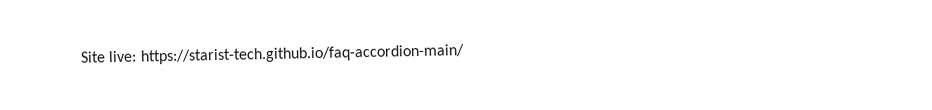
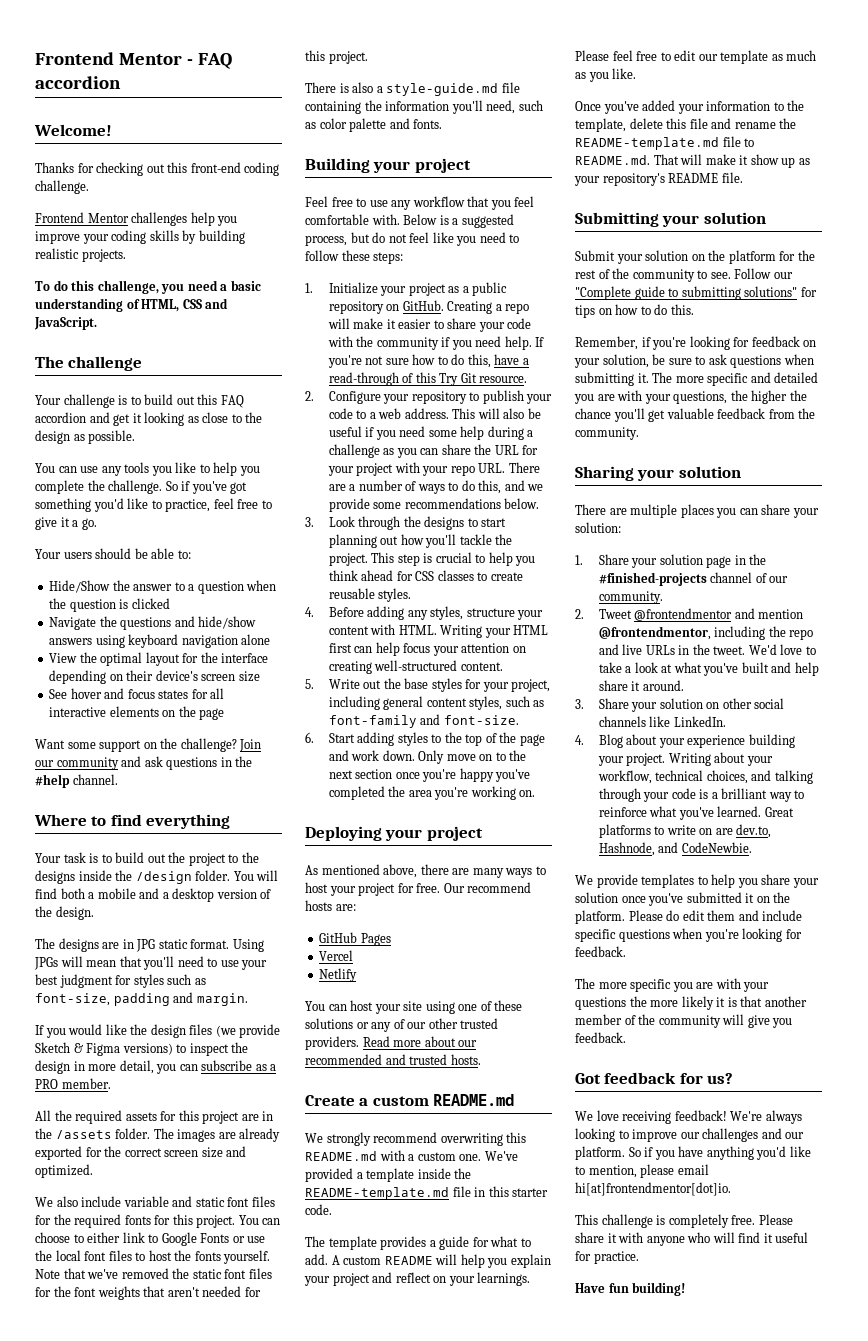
[80,44,465,65] Site live: https://starist-tech.github.io/faq-accordion-main/ -> [35,52,232,69] [35,76,121,89] [34,124,112,136] [35,162,280,176] [35,180,89,194] [35,212,238,226] [35,230,245,244] [35,248,126,262] [35,280,261,294] [35,298,229,312] [34,317,97,330] [35,356,143,371] [35,394,244,408] [35,412,263,426] [35,430,136,444] [35,462,260,476] [35,480,248,494] [35,498,272,512] [35,517,97,530] [35,548,191,559] [49,580,277,594] [49,598,170,612] [49,616,257,630] [49,634,271,648] [49,652,269,666] [49,670,260,684] [49,688,225,699] [49,706,225,720] [35,738,262,752] [35,756,253,770] [35,774,118,788] [34,814,231,829] [35,852,259,866] [35,870,279,884] [35,888,272,902] [35,906,94,920] [35,938,264,952] [34,956,268,970] [35,974,206,988] [35,992,248,1006] [35,1024,281,1038] [35,1042,249,1056] [35,1060,277,1074] [35,1078,111,1089] [35,1110,274,1124] [35,1128,281,1142] [35,1146,247,1160] [35,1164,93,1178] [35,1196,275,1207] [35,1214,281,1228] [35,1232,266,1246] [35,1250,271,1264] [35,1268,272,1279] [35,1286,261,1300] [305,50,368,64] [305,82,520,96] [305,100,543,114] [305,118,443,132] [305,158,471,173] [305,196,535,210] [305,214,514,228] [305,232,520,246] [305,250,404,264] [305,282,508,296] [328,300,530,314] [327,318,532,332] [327,336,545,350] [327,354,529,368] [328,372,528,386] [305,390,553,404] [328,408,541,419] [328,426,534,440] [328,444,539,458] [327,462,540,476] [328,480,544,494] [328,498,540,512] [305,516,507,530] [328,534,513,548] [328,552,536,566] [328,570,523,581] [328,588,412,602] [305,606,544,620] [328,624,549,638] [328,642,526,656] [328,660,503,674] [305,678,551,692] [328,696,545,710] [328,714,519,728] [305,732,545,746] [328,750,527,764] [328,768,531,782] [328,786,536,800] [305,826,483,841] [305,864,546,878] [305,882,532,896] [305,900,356,911] [319,932,391,946] [319,950,354,961] [319,968,358,982] [305,1000,523,1014] [305,1018,499,1032] [305,1036,478,1050] [305,1054,481,1065] [305,1094,515,1106] [305,1132,527,1146] [305,1150,518,1161] [305,1168,472,1182] [305,1186,549,1200] [305,1204,332,1215] [305,1236,531,1250] [305,1254,551,1268] [304,1272,531,1286] [575,50,817,64] [575,68,637,82] [575,100,805,114] [575,118,797,132] [575,136,755,150] [575,154,810,168] [574,172,743,186] [575,212,766,227] [575,250,815,264] [575,268,793,282] [575,286,817,300] [575,304,694,318] [575,336,817,350] [574,354,814,368] [575,372,819,386] [574,390,807,404] [575,408,816,422] [575,427,639,440] [575,466,741,481] [575,504,819,518] [575,522,621,533] [575,554,767,568] [598,572,789,586] [598,591,663,604] [575,608,804,621] [598,626,814,640] [598,644,816,655] [598,662,819,676] [598,680,684,691] [575,698,785,712] [598,716,726,727] [575,734,795,748] [597,752,773,766] [597,770,813,784] [598,788,805,802] [598,806,794,820] [598,824,772,838] [598,842,752,856] [575,874,819,888] [575,892,791,906] [575,910,803,924] [575,928,802,942] [575,946,626,957] [575,978,770,992] [575,996,807,1010] [575,1014,793,1028] [575,1032,626,1043] [575,1072,734,1084] [575,1110,802,1124] [575,1128,805,1142] [575,1146,811,1160] [575,1164,709,1178] [575,1182,731,1196] [575,1214,793,1228] [575,1232,809,1246] [575,1251,639,1264] [575,1282,686,1296] Frontend Mentor - FAQ accordion // Welcome! // Thanks for checking out this front-end coding challenge. // Frontend Mentor challenges help you improve your coding skills by building realistic projects. // To do this challenge, you need a basic understanding of HTML, CSS and JavaScript. // The challenge // Your challenge is to build out this FAQ accordion and get it looking as close to the design as possible. // You can use any tools you like to help you complete the challenge. So if you've got something you'd like to practice, feel free to give it a go. // Your users should be able to: // Hide/Show the answer to a question when the question is clicked // Navigate the questions and hide/show answers using keyboard navigation alone // View the optimal layout for the interface depending on their device's screen size // See hover and focus states for all interactive elements on the page // Want some support on the challenge? Join our community and ask questions in the #help channel. // Where to find everything // Your task is to build out the project to the designs inside the /design folder. You will find both a mobile and a desktop version of the design. // The designs are in JPG static format. Using JPGs will mean that you'll need to use your best judgment for styles such as font-size, padding and margin. // If you would like the design files (we provide Sketch & Figma versions) to inspect the design in more detail, you can subscribe as a PRO member. // All the required assets for this project are in the /assets folder. The images are already exported for the correct screen size and optimized. // We also include variable and static font files for the required fonts for this project. You can choose to either link to Google Fonts or use the local font files to host the fonts yourself. Note that we've removed the static font files for the font weights that aren't needed for this project. // There is also a style-guide.md file containing the information you'll need, such as color palette and fonts. // Building your project // Feel free to use any workflow that you feel comfortable with. Below is a suggested process, but do not feel like you need to follow these steps: // 1. Initialize your project as a public repository on GitHub. Creating a repo will make it easier to share your code with the community if you need help. If you're not sure how to do this, have a read-through of this Try Git resource. // 2. Configure your repository to publish your code to a web address. This will also be useful if you need some help during a challenge as you can share the URL for your project with your repo URL. There are a number of ways to do this, and we provide some recommendations below. // 3. Look through the designs to start planning out how you'll tackle the project. This step is crucial to help you think ahead for CSS classes to create reusable styles. // 4. Before adding any styles, structure your content with HTML. Writing your HTML first can help focus your attention on creating well-structured content. // 5. Write out the base styles for your project, including general content styles, such as font-family and font-size. // 6. Start adding styles to the top of the page and work down. Only move on to the next section once you're happy you've completed the area you're working on. // Deploying your project // As mentioned above, there are many ways to host your project for free. Our recommend hosts are: // GitHub Pages // Vercel // Netlify // You can host your site using one of these solutions or any of our other trusted providers. Read more about our recommended and trusted hosts. // Create a custom README.md // We strongly recommend overwriting this README.md with a custom one. We've provided a template inside the README-template.md file in this starter code. // The template provides a guide for what to add. A custom README will help you explain your project and reflect on your learnings. Please feel free to edit our template as much as you like. // Once you've added your information to the template, delete this file and rename the README-template.md file to README.md. That will make it show up as your repository's README file. // Submitting your solution // Submit your solution on the platform for the rest of the community to see. Follow our "Complete guide to submitting solutions" for tips on how to do this. // Remember, if you're looking for feedback on your solution, be sure to ask questions when submitting it. The more specific and detailed you are with your questions, the higher the chance you'll get valuable feedback from the community. // Sharing your solution // There are multiple places you can share your solution: // 1. Share your solution page in the #finished-projects channel of our community. // 2. Tweet @frontendmentor and mention @frontendmentor, including the repo and live URLs in the tweet. We'd love to take a look at what you've built and help share it around. // 3. Share your solution on other social channels like LinkedIn. // 4. Blog about your experience building your project. Writing about your workflow, technical choices, and talking through your code is a brilliant way to reinforce what you've learned. Great platforms to write on are dev.to, Hashnode, and CodeNewbie. // We provide templates to help you share your solution once you've submitted it on the platform. Please do edit them and include specific questions when you're looking for feedback. // The more specific you are with your questions the more likely it is that another member of the community will give you feedback. // Got feedback for us? // We love receiving feedback! We're always looking to improve our challenges and our platform. So if you have anything you'd like to mention, please email hi[at]frontendmentor[dot]io. // This challenge is completely free. Please share it with anyone who will find it useful for practice. // Have fun building!

